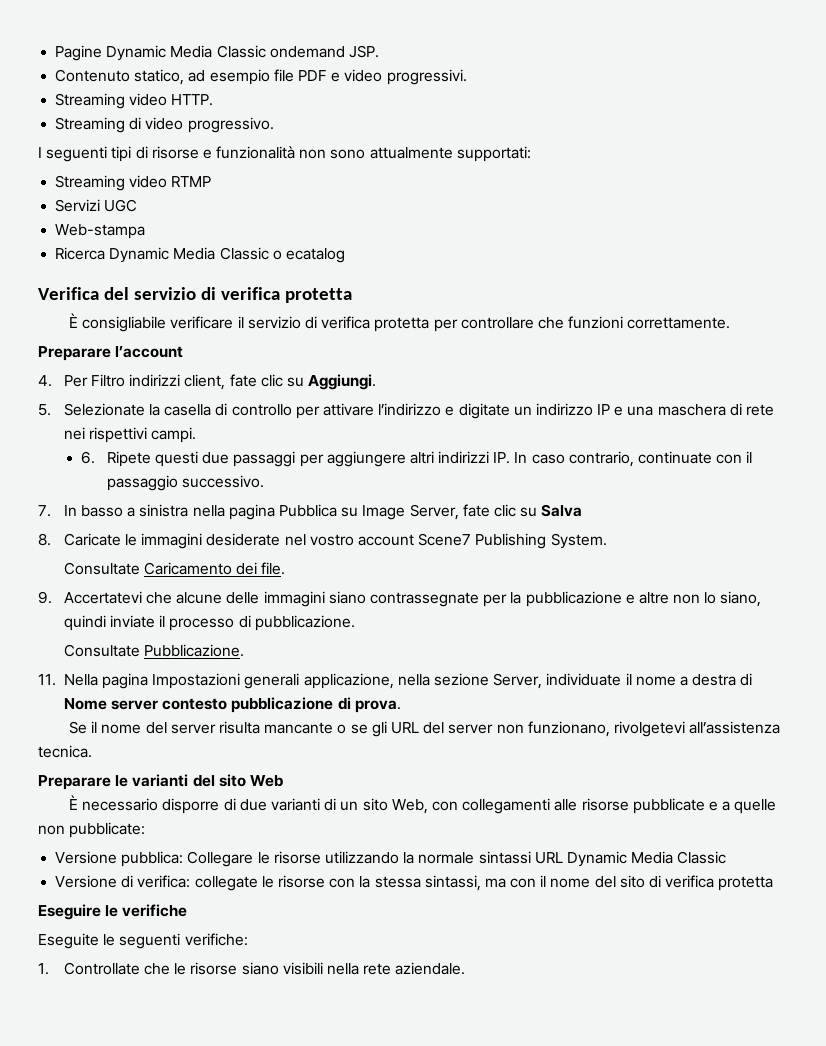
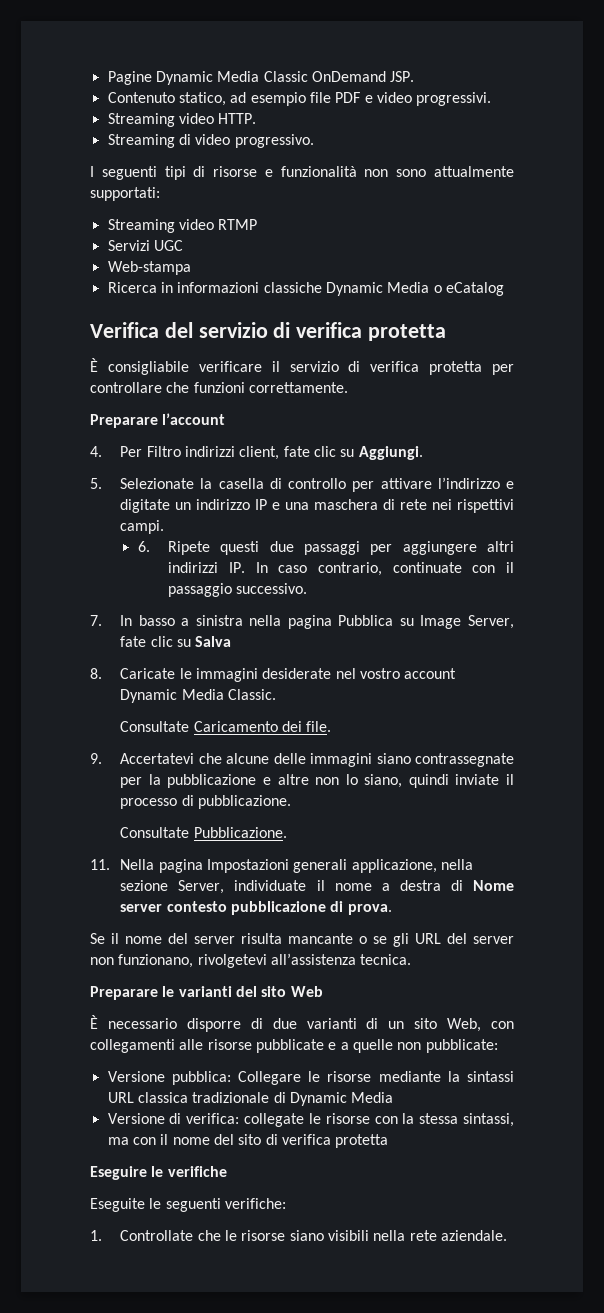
[269,46,345,58] ondemand -> [311,71,386,82] OnDemand
[109,247,345,263] Dynamic Media Classic o ecatalog -> [160,282,504,296] in informazioni classiche Dynamic Media o eCatalog
[418,533,607,549] Scene7 Publishing System. -> [120,689,276,703] Dynamic Media Classic.
[324,851,727,867] utilizzando la normale sintassi URL Dynamic Media Classic -> [378,1071,514,1082] [107,1092,394,1106] mediante la sintassi URL classica tradizionale di Dynamic Media

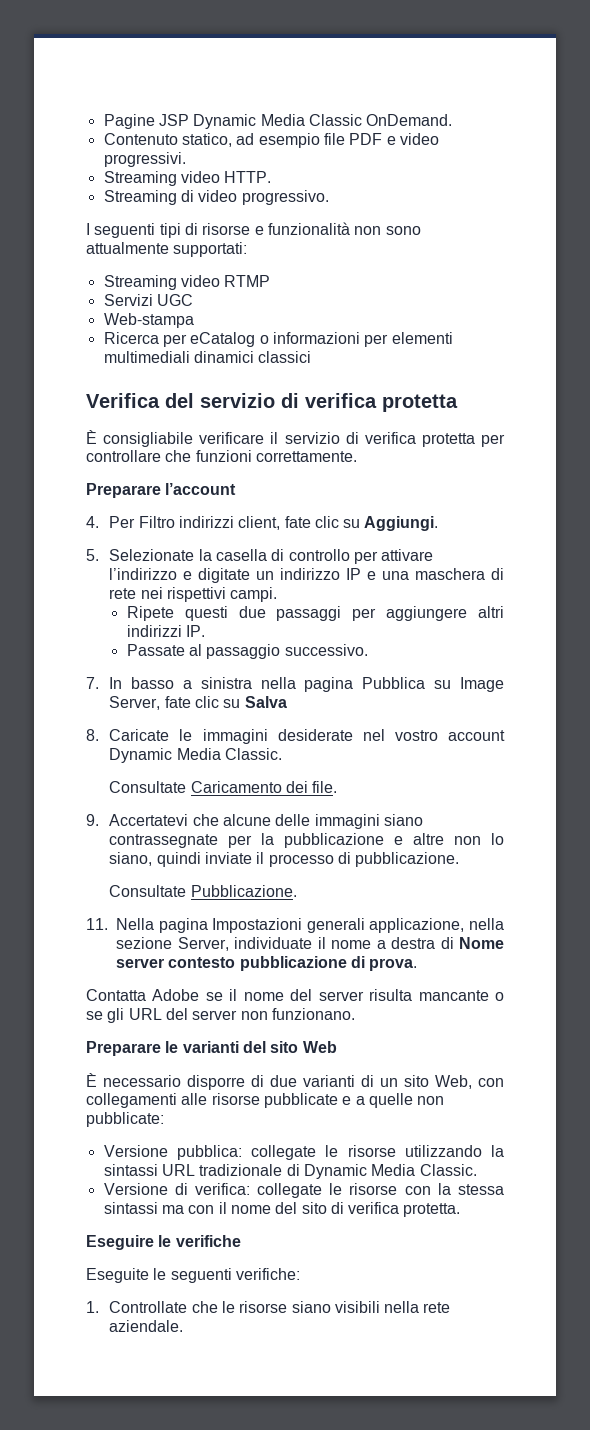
(152, 78) none -> [158,114,189,126] JSP
[311,71,415,82] OnDemand JSP. -> [366,114,453,126] OnDemand.
[160,282,504,296] in informazioni classiche Dynamic Media o eCatalog -> [162,332,453,347] [103,351,312,363] per eCatalog o informazioni per elementi multimediali dinamici classici
[137,541,150,552] 6. -> (278, 594) none
[255,562,514,576] In caso contrario, continuate con il -> [126,644,203,656] // Passate al
[90,933,105,944] Se -> [86,989,223,1001] Contatta Adobe se
[118,953,412,968] funzionano, rivolgetevi all’assistenza tecnica. -> [271,1008,355,1020] funzionano.
[237,1071,441,1085] Collegare le risorse mediante -> [251,1145,482,1160] collegate le risorse utilizzando
[137,1092,188,1103] classica -> (195, 1170) none
(394, 1097) none -> [419,1164,477,1176] Classic.
[462,1113,514,1127] sintassi, -> [103,1202,158,1214] sintassi
[335,1134,389,1148] protetta -> [403,1203,461,1217] protetta.

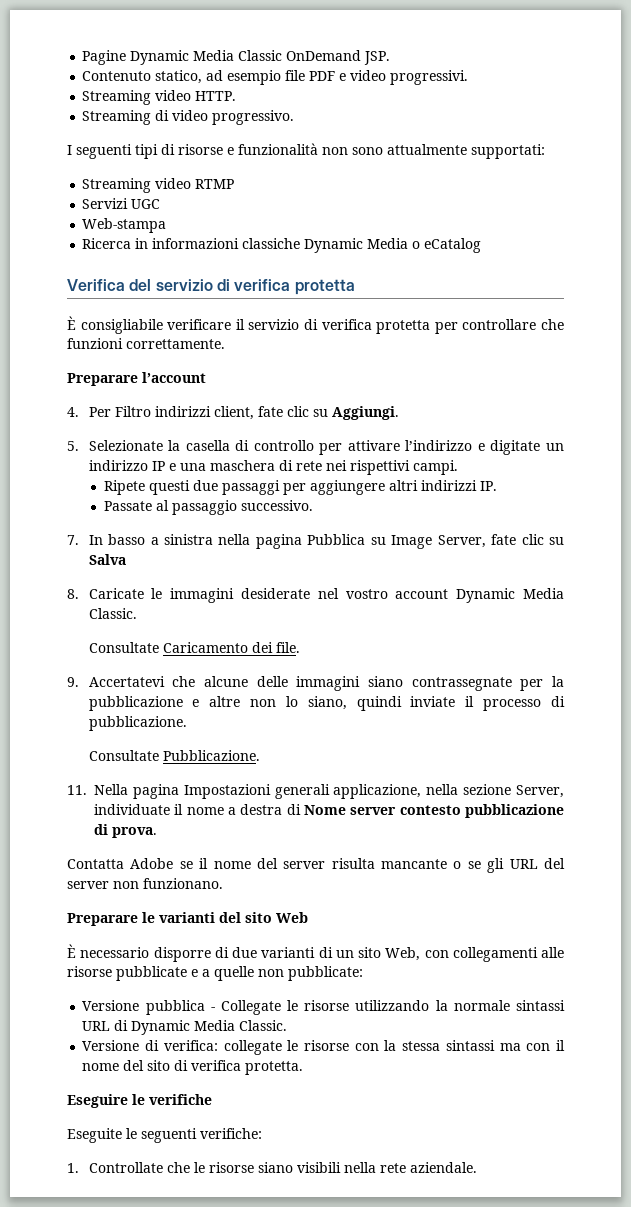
[158,114,189,126] JSP -> (127, 57) none
[366,114,453,126] OnDemand. -> [286,50,391,65] OnDemand JSP.
[162,332,453,347] [103,351,312,363] per eCatalog o informazioni per elementi multimediali dinamici classici -> [135,238,482,253] in informazioni classiche Dynamic Media o eCatalog
[176,1145,317,1160] pubblica: collegate -> [145,1000,281,1015] pubblica - Collegate
(505, 1151) none -> [453,1000,510,1011] normale
[199,1164,283,1176] tradizionale -> (111, 1026) none

